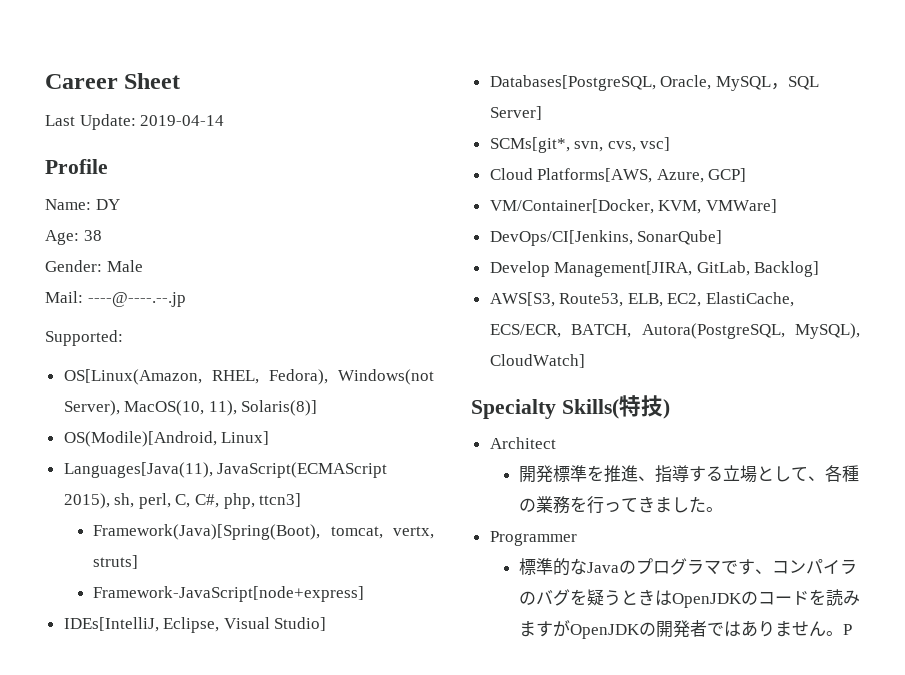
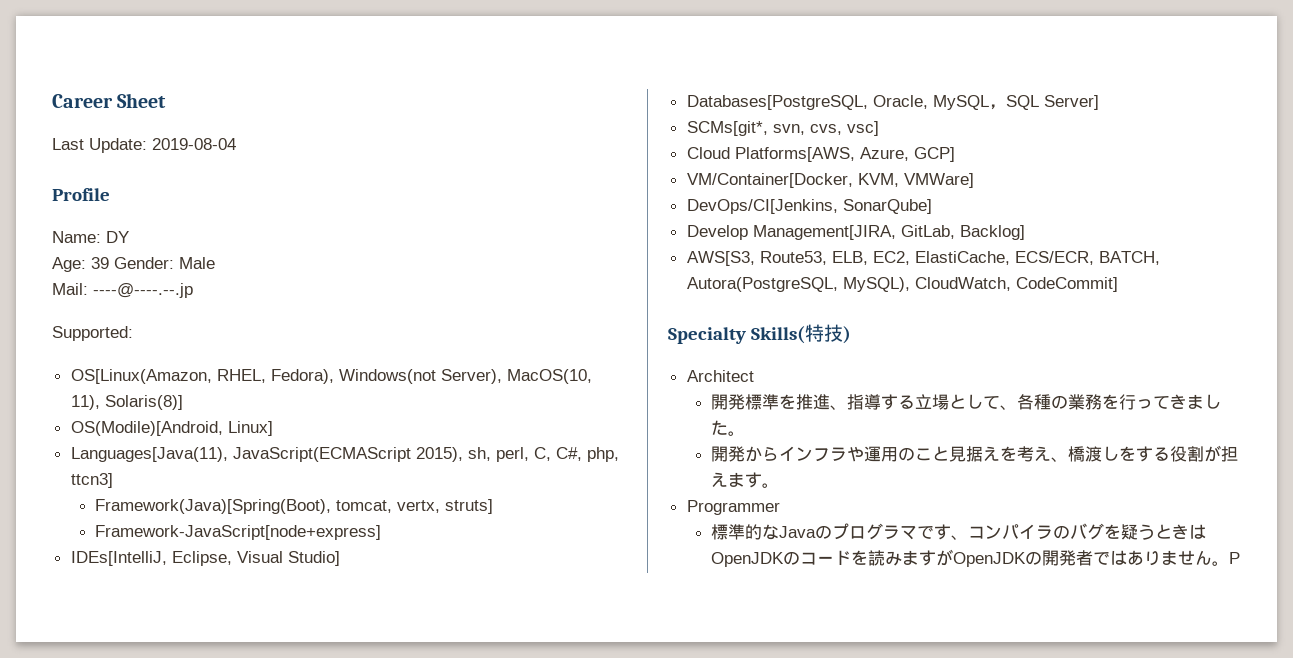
[140,115,225,126] 2019-04-14 -> [152,138,236,150] 2019-08-04
[83,230,102,241] 38 // -> [91,257,109,269] 39
[489,354,585,368] CloudWatch] -> [914,277,1118,292] CloudWatch, CodeCommit]
(723, 509) none -> [711,445,1239,462] [711,472,780,488] // 開発からインフラや運用のこと見据えを考え、橋渡しをする役割が担えます。

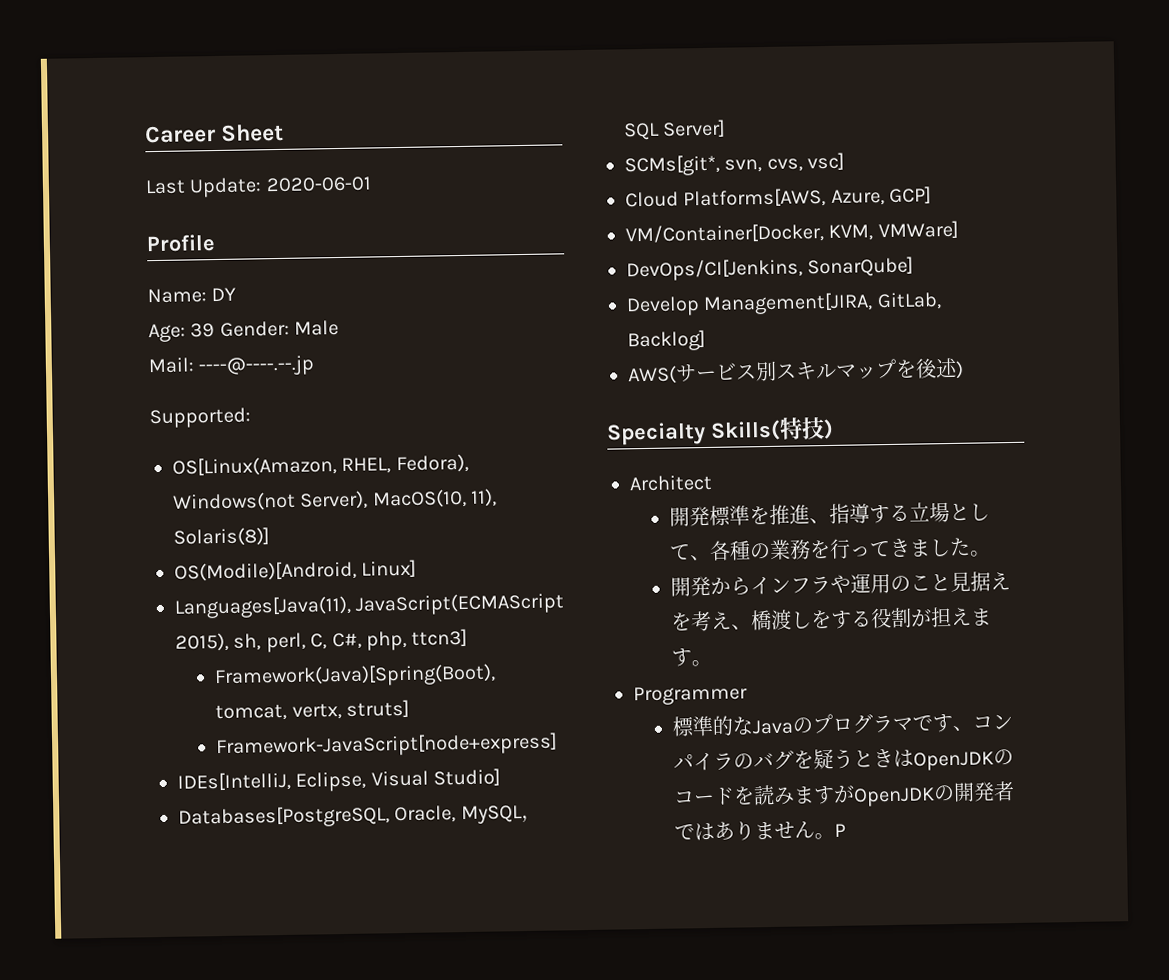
[152,138,236,150] 2019-08-04 -> [265,176,372,193] 2020-06-01
[686,251,1160,266] [686,277,1118,292] AWS[S3, Route53, ELB, EC2, ElastiCache, ECS/ECR, BATCH, Autora(PostgreSQL, MySQL), CloudWatch, CodeCommit] -> [627,357,964,385] AWS(サービス別スキルマップを後述)

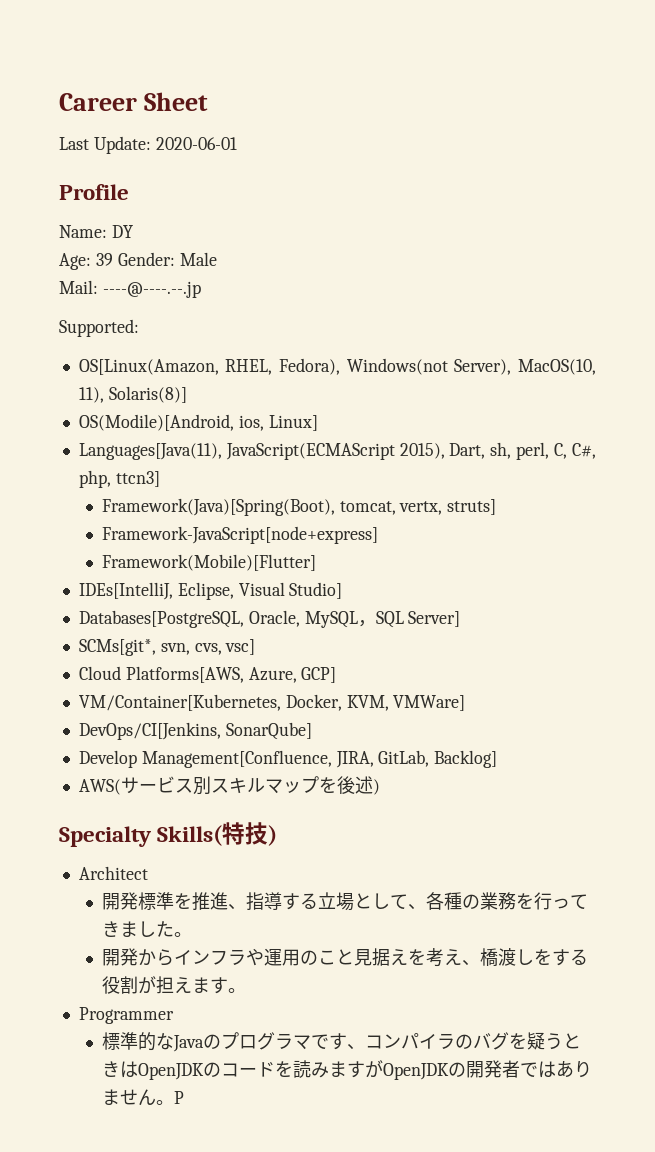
(357, 571) none -> [238,415,264,431] ios,
(229, 642) none -> [449,443,486,459] Dart,
(559, 745) none -> [101,554,316,571] // Framework(Mobile)[Flutter]
[625,223,824,245] VM/Container[Docker, -> [78,694,342,711] VM/Container[Kubernetes, Docker,
[703,292,874,316] Management[JIRA, -> [141,750,374,768] Management[Confluence, JIRA,

